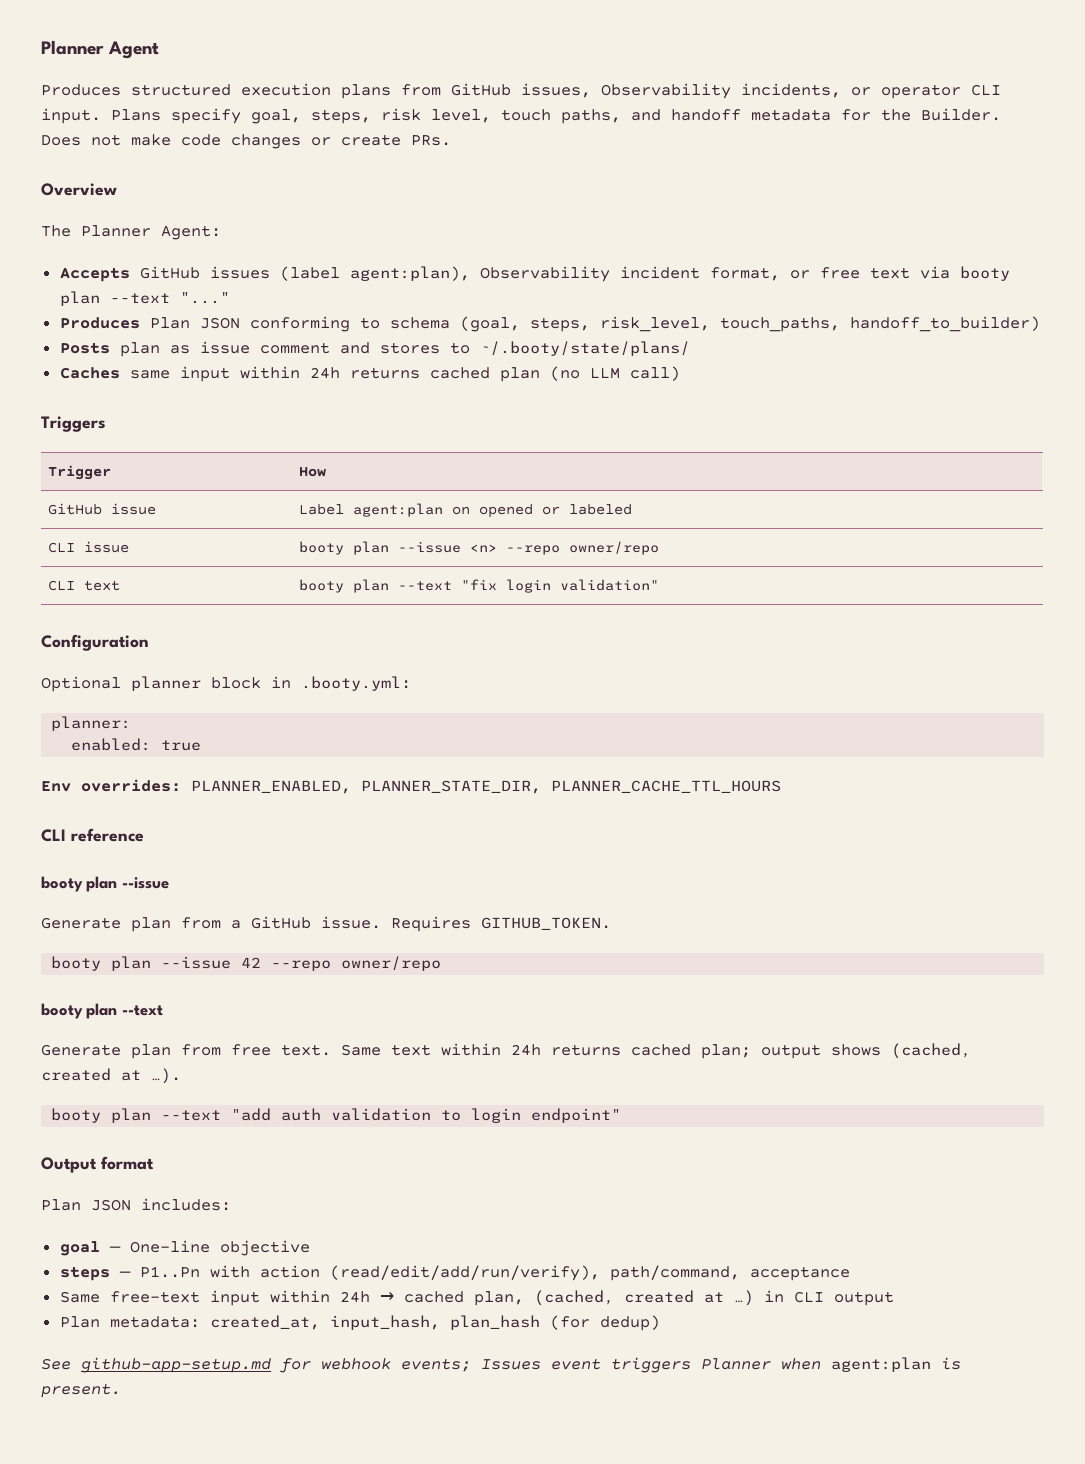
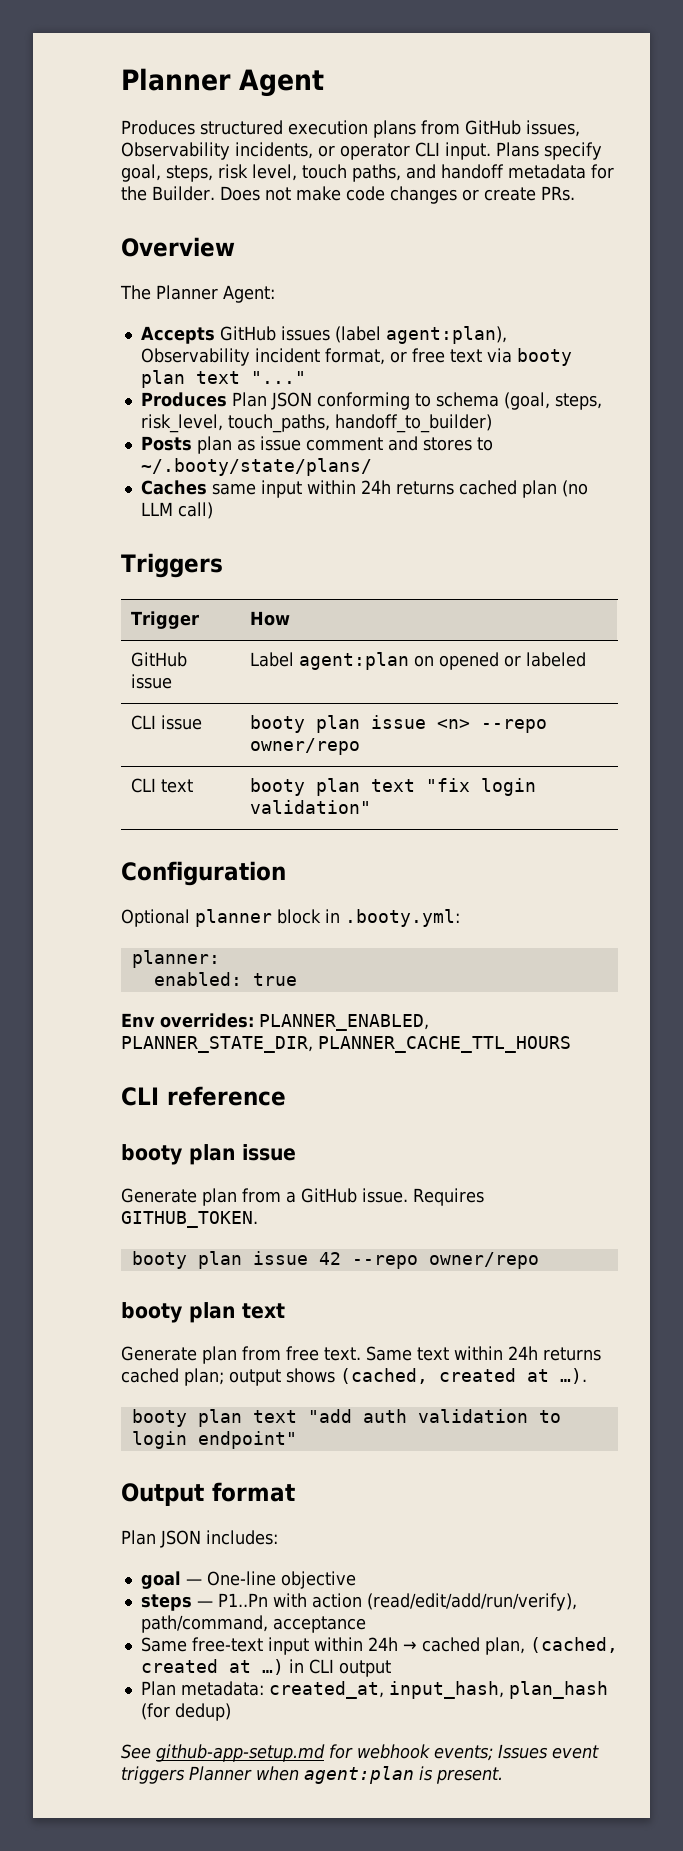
[109,293,170,304] --text -> [195,371,240,384] text
[398,541,462,553] --issue -> [371,715,427,729] issue
[398,581,453,591] --text -> [371,779,416,792] text
[121,877,169,889] --issue -> [242,1144,296,1161] issue
[161,956,232,969] --issue -> [252,1251,308,1265] issue
[121,1005,163,1016] --text -> [242,1303,285,1319] text
[161,1110,222,1121] --text -> [252,1410,297,1423] text

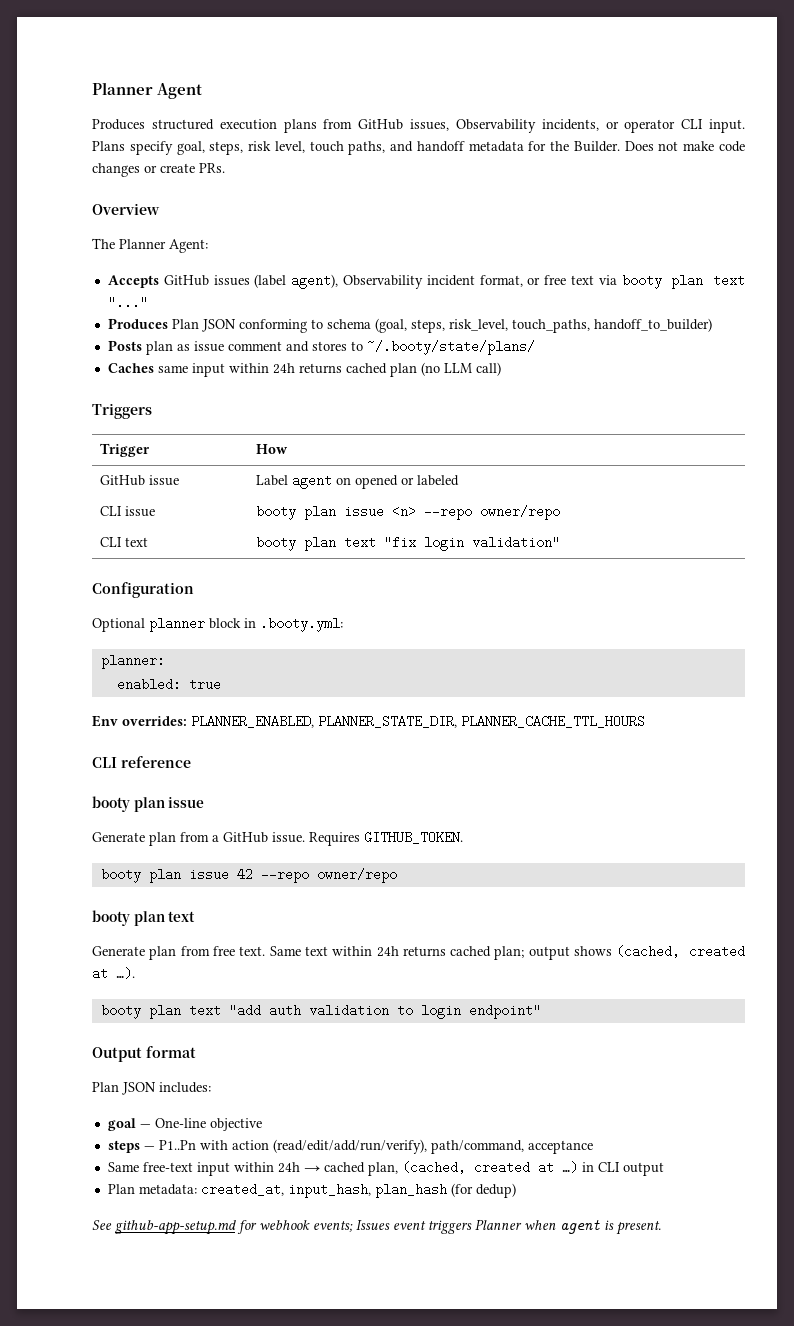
[385,326,507,344] agent:plan), -> [291,274,339,289] agent),
[299,652,410,670] agent:plan -> [291,474,332,489] agent
[304,1766,414,1784] agent:plan -> [560,1220,600,1234] agent

